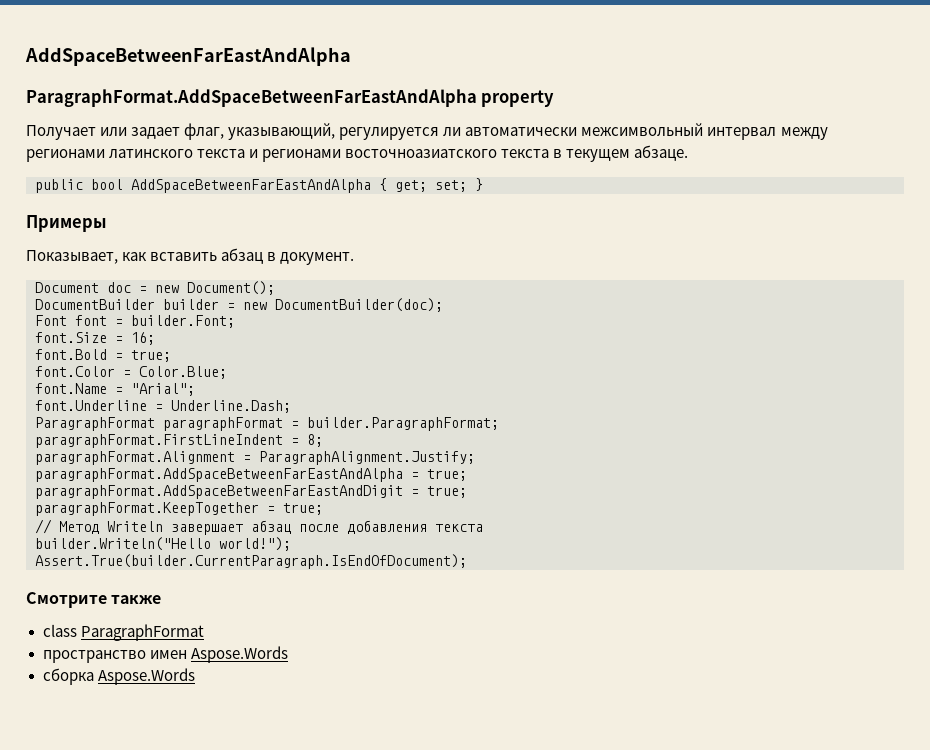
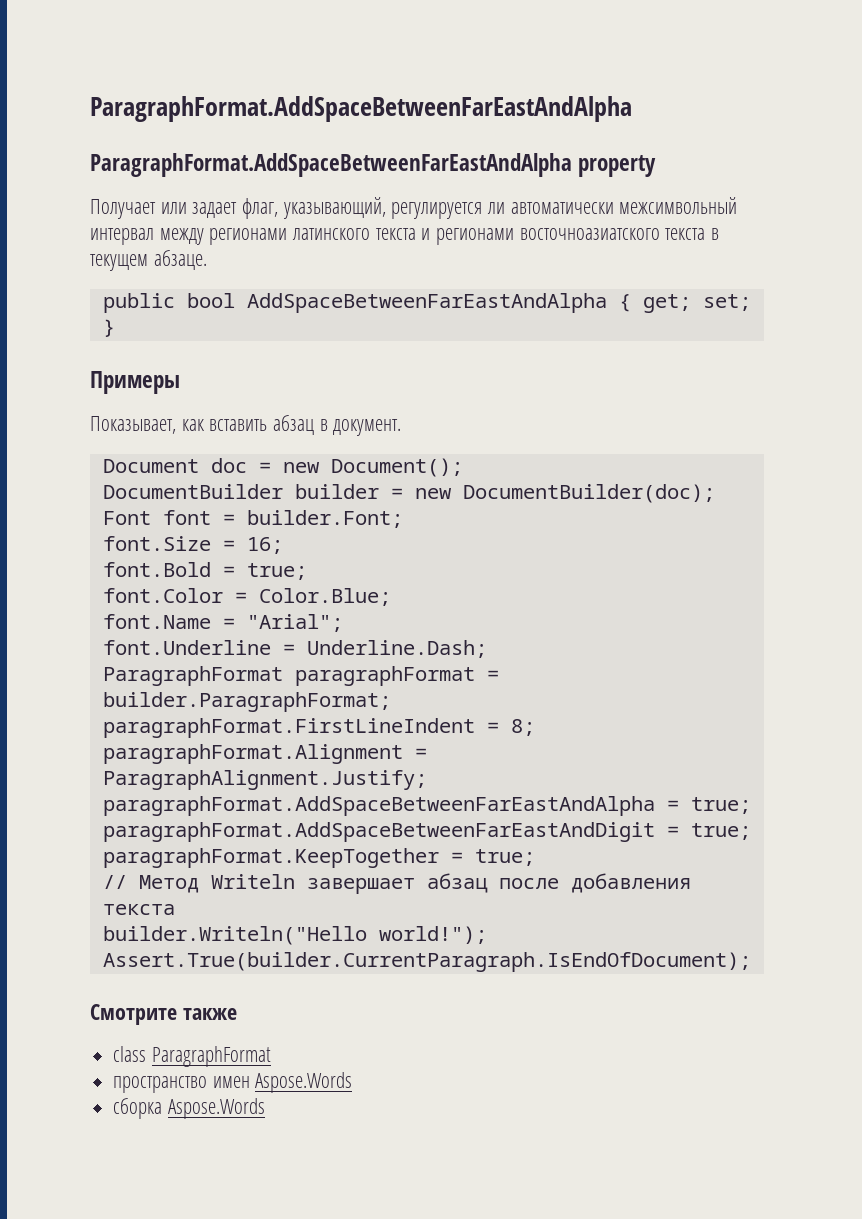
[25,47,351,66] AddSpaceBetweenFarEastAndAlpha -> [90,96,632,122] ParagraphFormat.AddSpaceBetweenFarEastAndAlpha

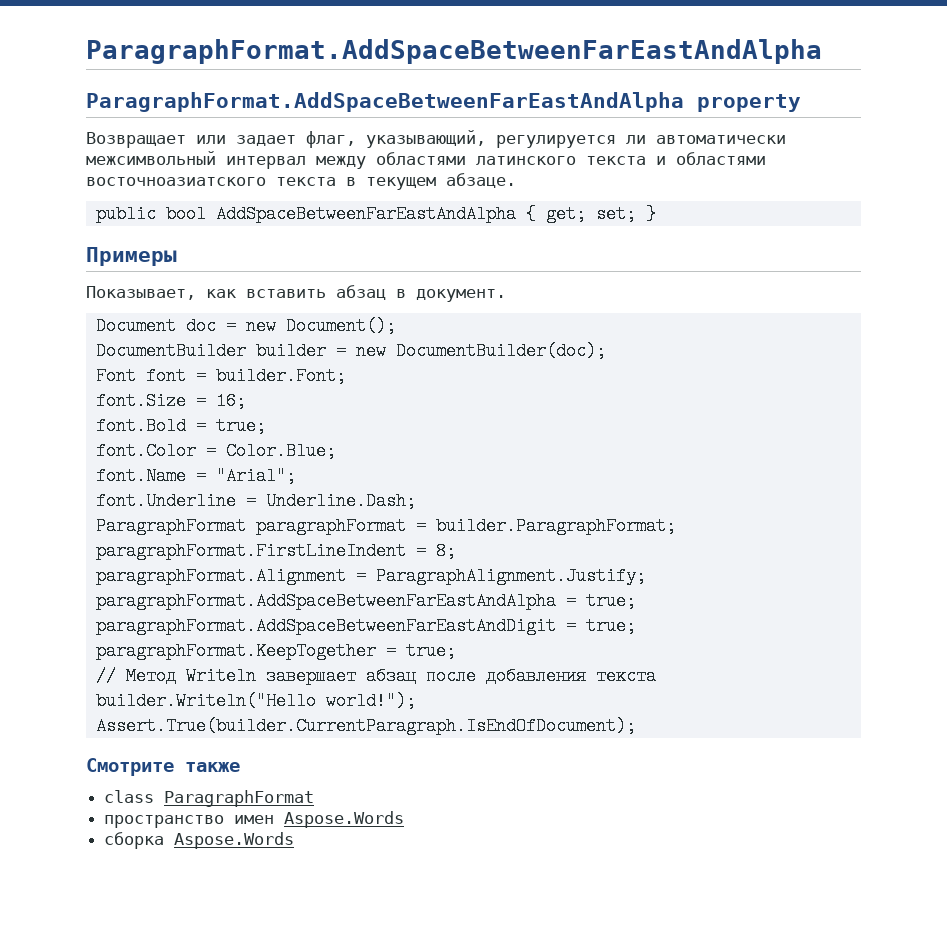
[90,199,156,219] Получает -> [86,132,186,148] Возвращает
[209,228,288,245] регионами -> [376,152,466,165] областями
[436,228,515,245] регионами -> [676,152,766,165] областями

